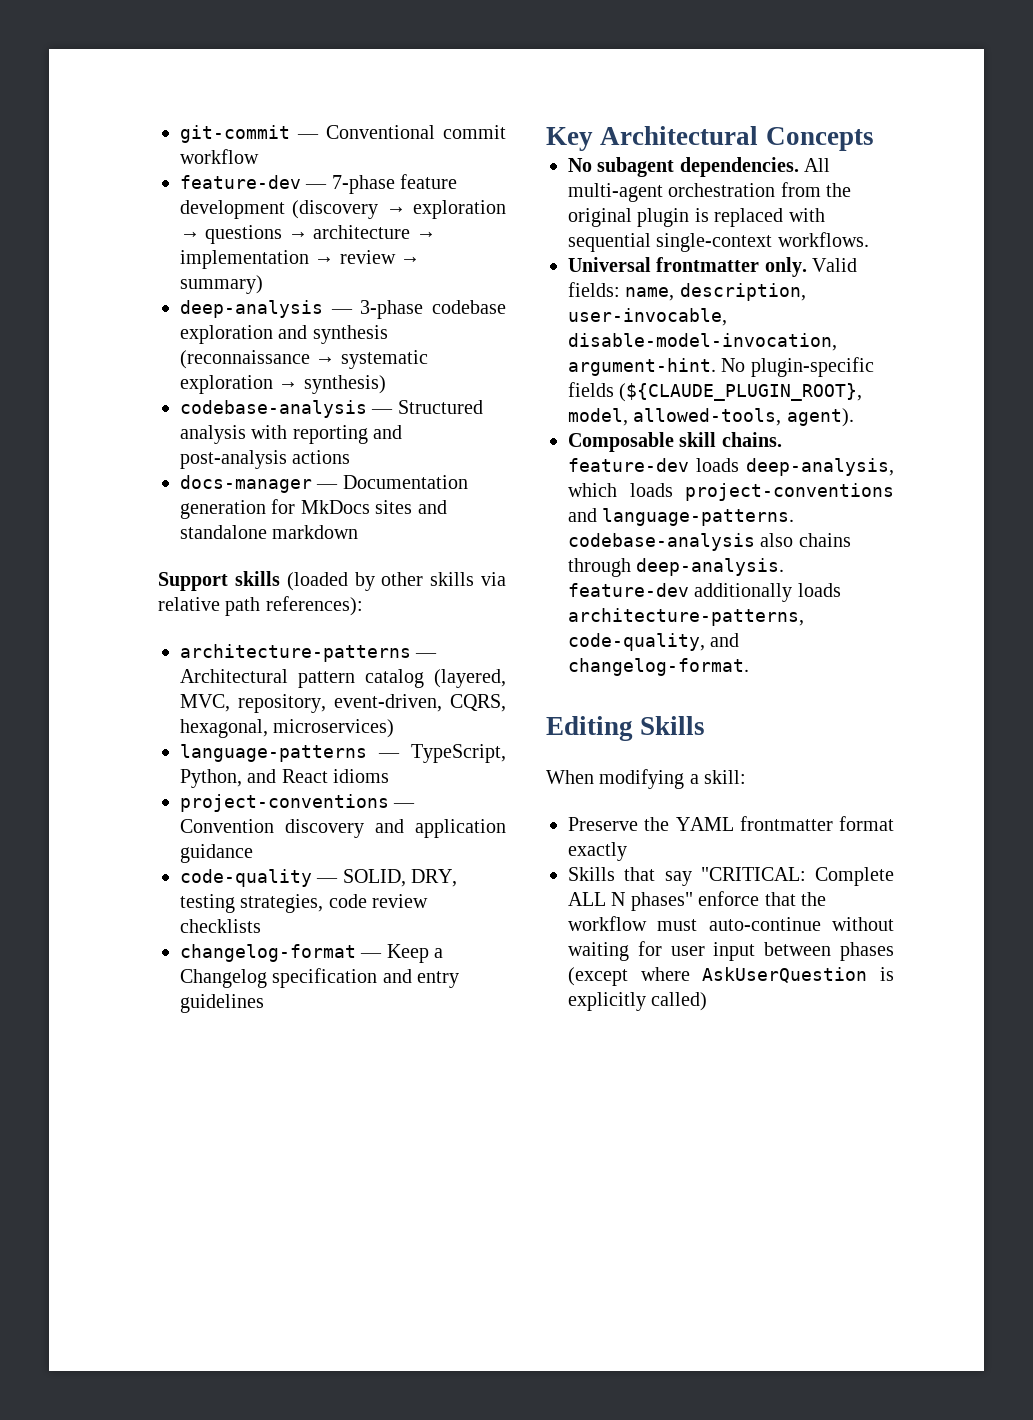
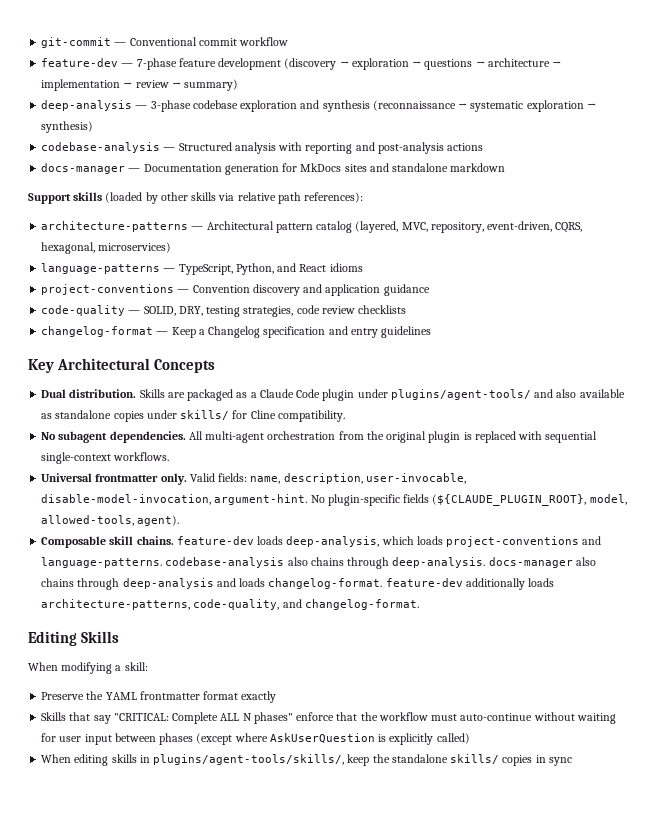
(874, 139) none -> [41,389,625,401] [41,410,345,422] // Dual distribution. Skills are packaged as a Claude Code plugin under plugins/agent-tools/ and also available as standalone copies under skills/ for Cline compatibility.
(785, 567) none -> [488,557,596,568] [41,578,383,590] docs-manager also chains through deep-analysis and loads changelog-format.
(708, 1001) none -> [41,754,572,766] // When editing skills in plugins/agent-tools/skills/, keep the standalone skills/ copies in sync

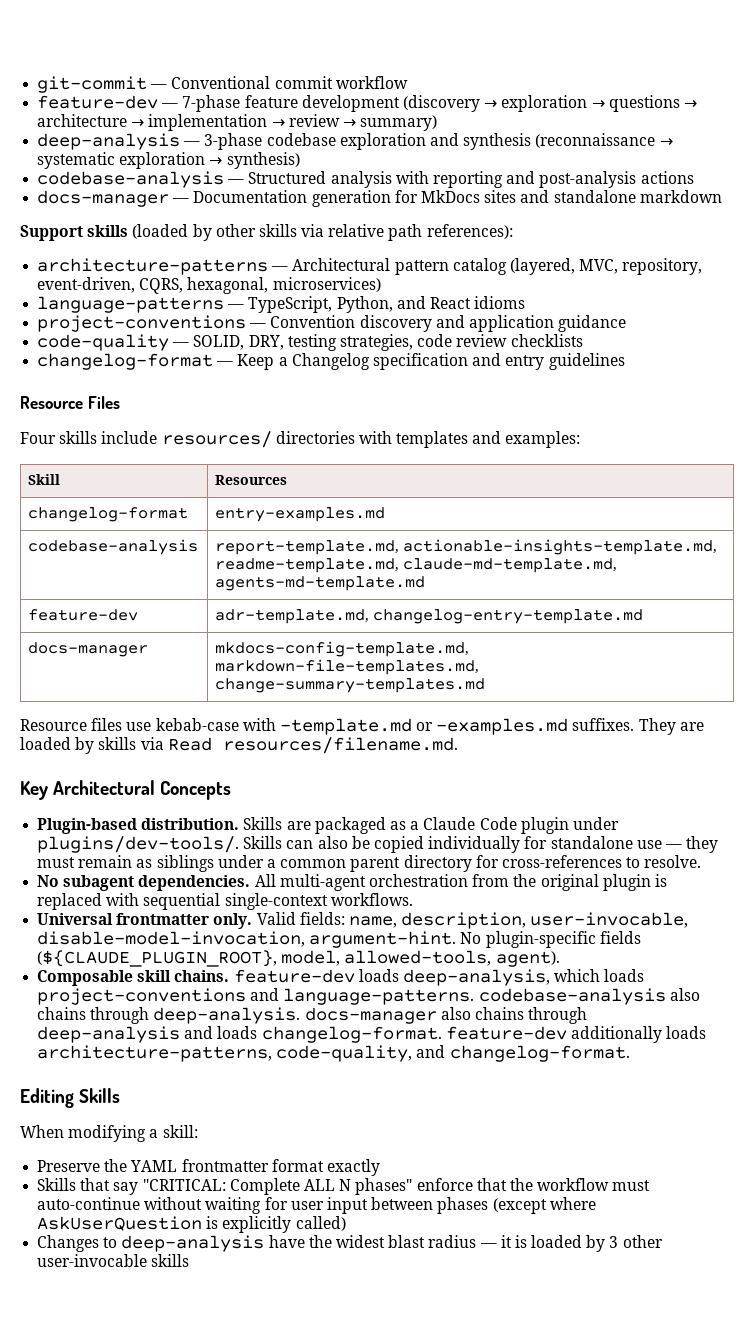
(432, 332) none -> [20,396,120,409] [20,431,581,448] [28,474,61,485] [215,475,288,485] [28,507,189,522] [215,507,386,522] [28,539,199,555] [215,539,718,555] [215,558,618,573] [215,576,426,591] [28,609,139,621] [215,609,644,624] [28,642,149,657] [215,641,470,657] [215,659,480,675] [215,678,486,693] [20,718,704,735] [20,737,458,754] // Resource Files // Four skills include resources/ directories with templates and examples: // Skill | Resources // changelog-format | entry-examples.md // codebase-analysis | report-template.md, actionable-insights-template.md, readme-template.md, claude-md-template.md, agents-md-template.md // feature-dev | adr-template.md, changelog-entry-template.md // docs-manager | mkdocs-config-template.md, markdown-file-templates.md, change-summary-templates.md // Resource files use kebab-case with -template.md or -examples.md suffixes. They are loaded by skills via Read resources/filename.md.
[41,389,67,398] Dual -> [37,818,138,834] Plugin-based
[390,389,625,400] [41,410,345,422] plugins/agent-tools/ and also available as standalone copies under skills/ for Cline compatibility. -> [37,836,719,853] [37,855,702,872] plugins/dev-tools/. Skills can also be copied individually for standalone use — they must remain as siblings under a common parent directory for cross-references to resolve.
[41,754,572,766] When editing skills in plugins/agent-tools/skills/, keep the standalone skills/ copies in sync -> [37,1235,663,1252] [37,1254,190,1267] Changes to deep-analysis have the widest blast radius — it is loaded by 3 other user-invocable skills

